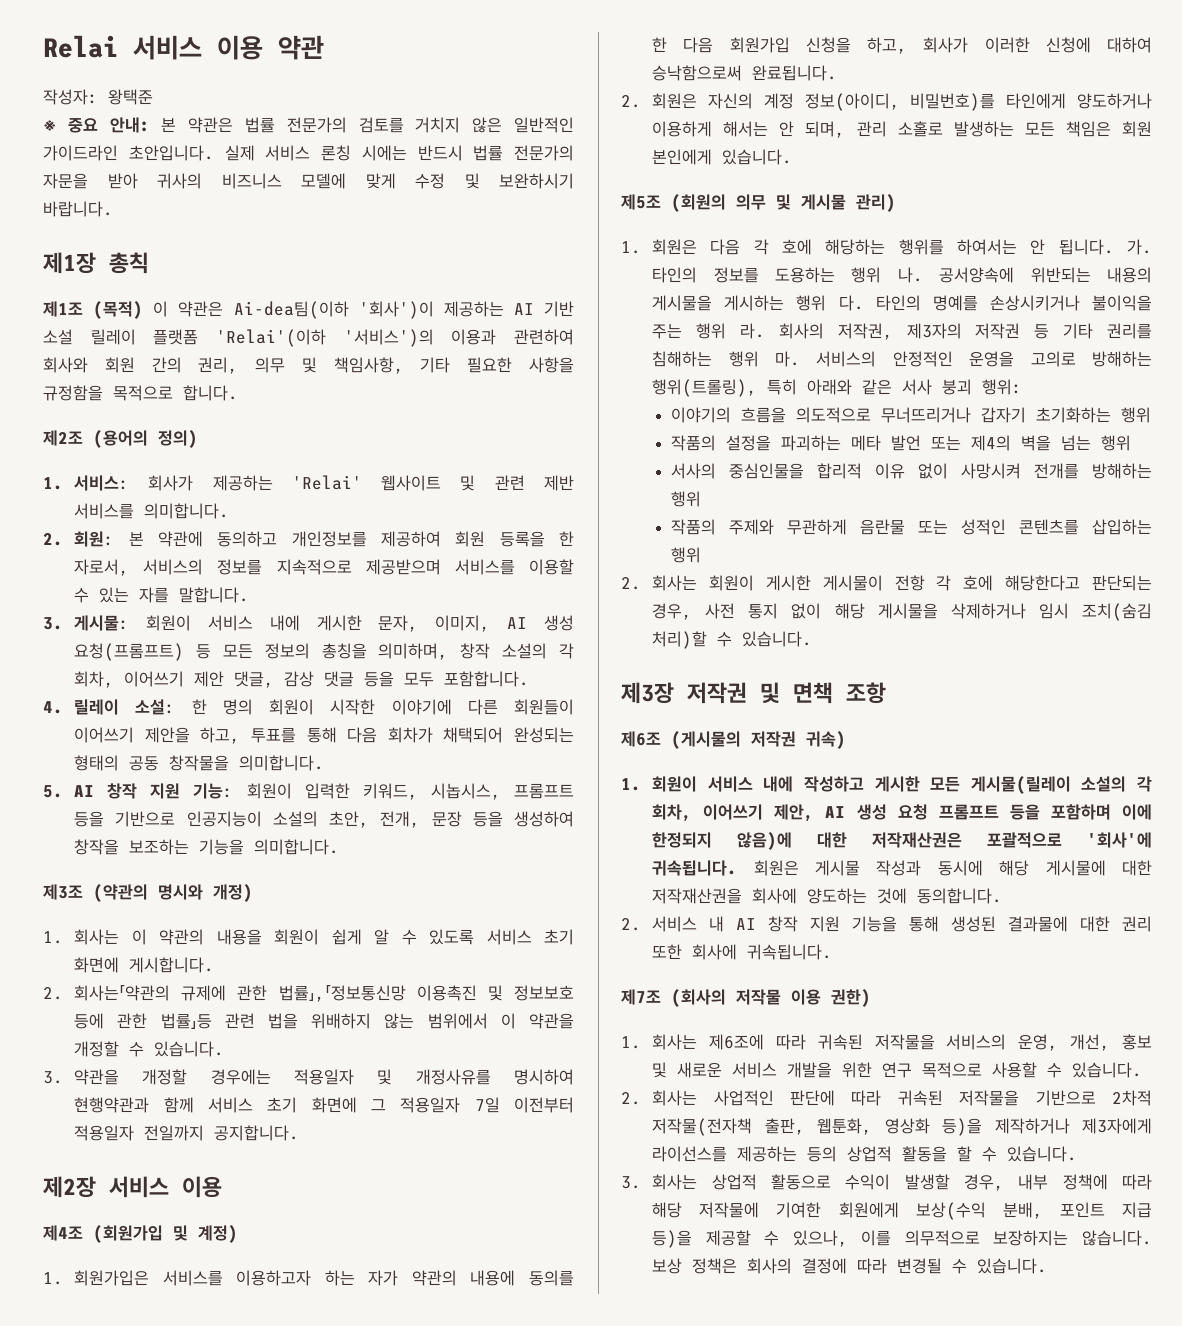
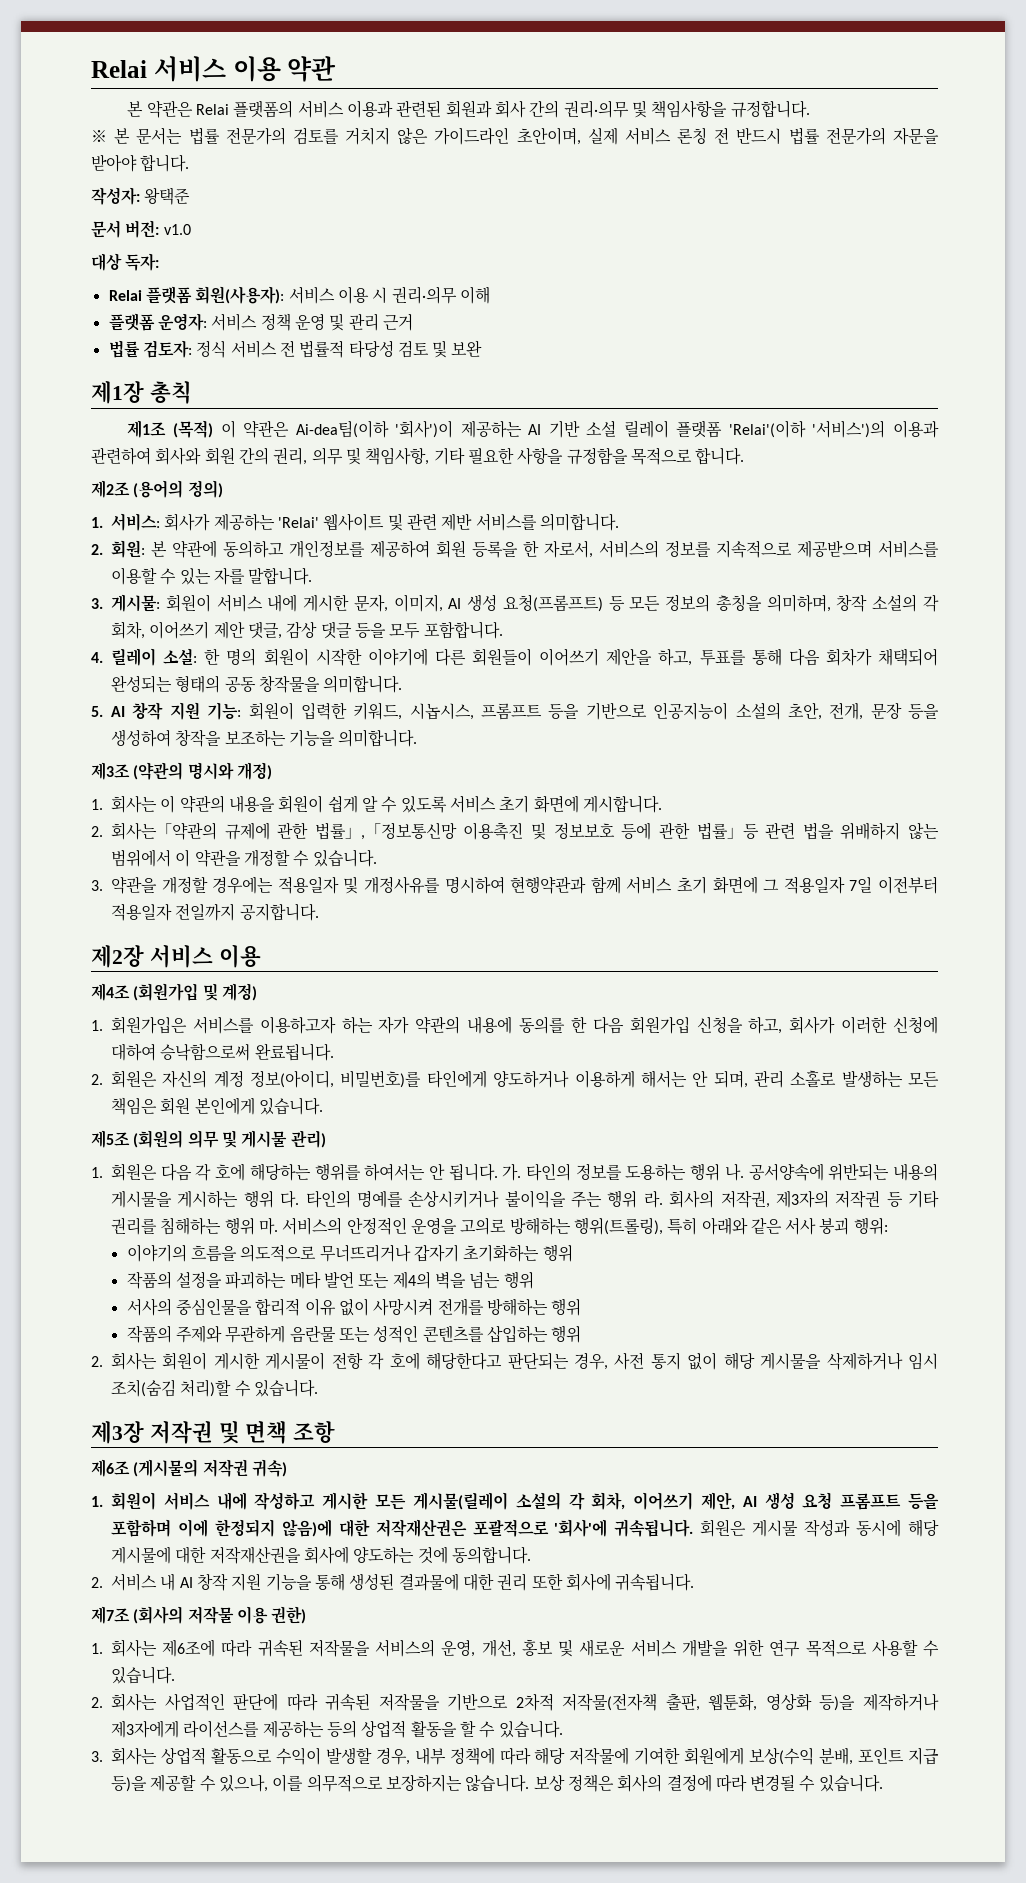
[43,89,153,105] [43,117,234,133] 작성자: 왕택준 // ※ 중요 안내: 본 약관은 -> [127,100,810,118] [91,127,183,145] 본 약관은 Relai 플랫폼의 서비스 이용과 관련된 회원과 회사 간의 권리·의무 및 책임사항을 규정합니다. // ※ 본 문서는
[514,117,574,133] [43,145,214,161] 일반적인 가이드라인 초안입니다. -> [434,127,581,145] 가이드라인 초안이며,
[361,145,407,161] 시에는 -> [714,127,730,144] 전
[107,173,574,189] [43,201,113,217] 받아 귀사의 비즈니스 모델에 맞게 수정 및 보완하시기 바랍니다. -> [91,154,190,172] [91,187,191,205] [91,220,191,238] [91,253,160,271] [108,286,490,304] [108,313,413,331] [108,340,483,358] 받아야 합니다. // 작성자: 왕택준 // 문서 버전: v1.0 // 대상 독자: // Relai 플랫폼 회원(사용자): 서비스 이용 시 권리·의무 이해 // 플랫폼 운영자: 서비스 정책 운영 및 관리 근거 // 법률 검토자: 정식 서비스 전 법률적 타당성 검토 및 보완

